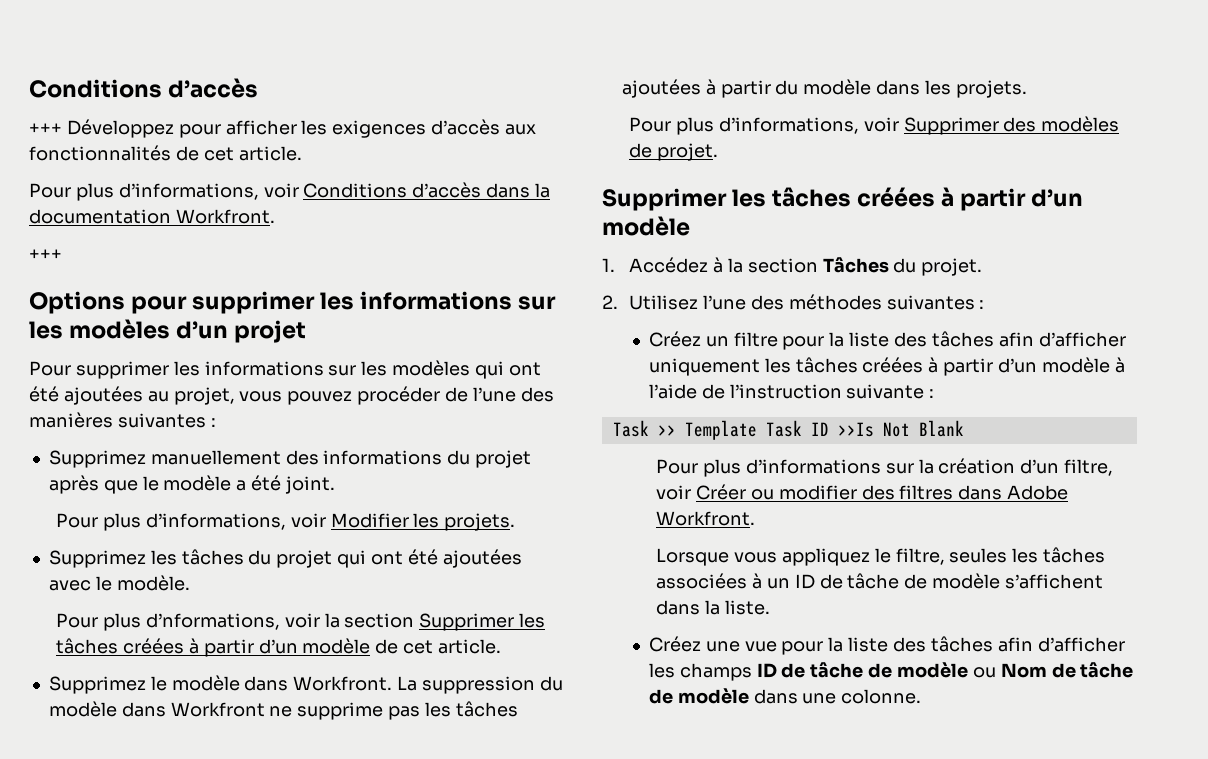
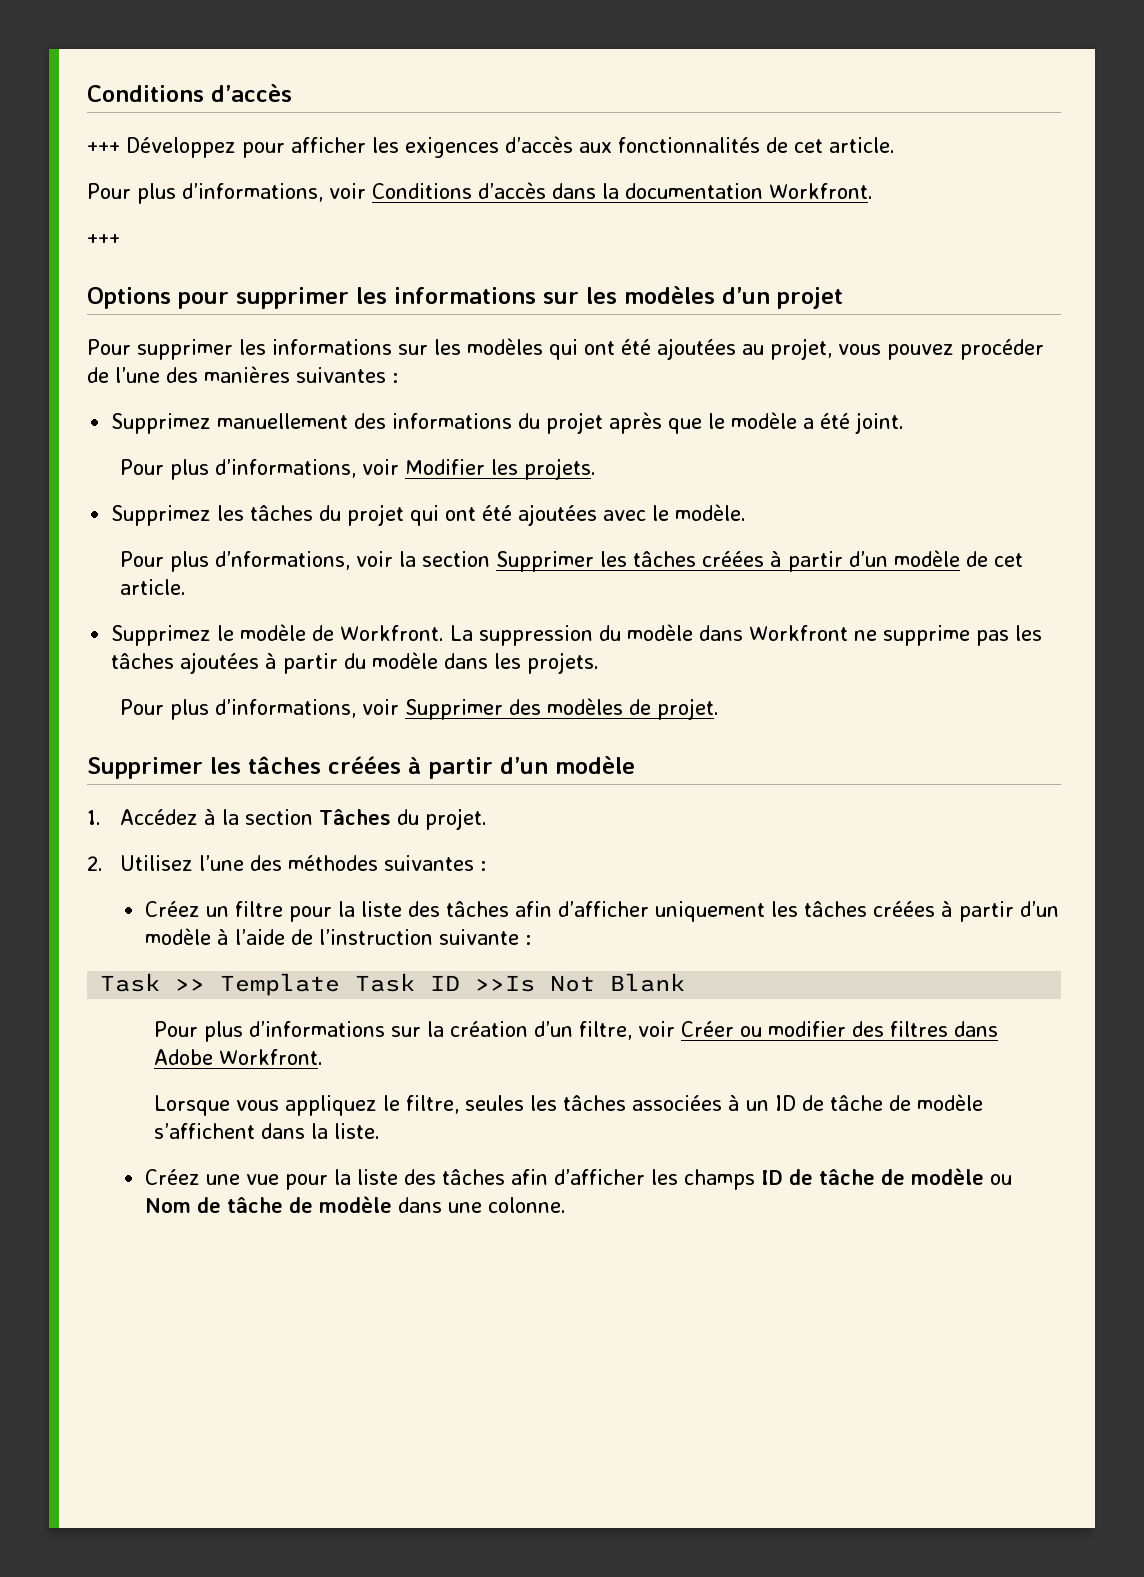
[244,676,289,691] dans -> [312,625,335,641] de

